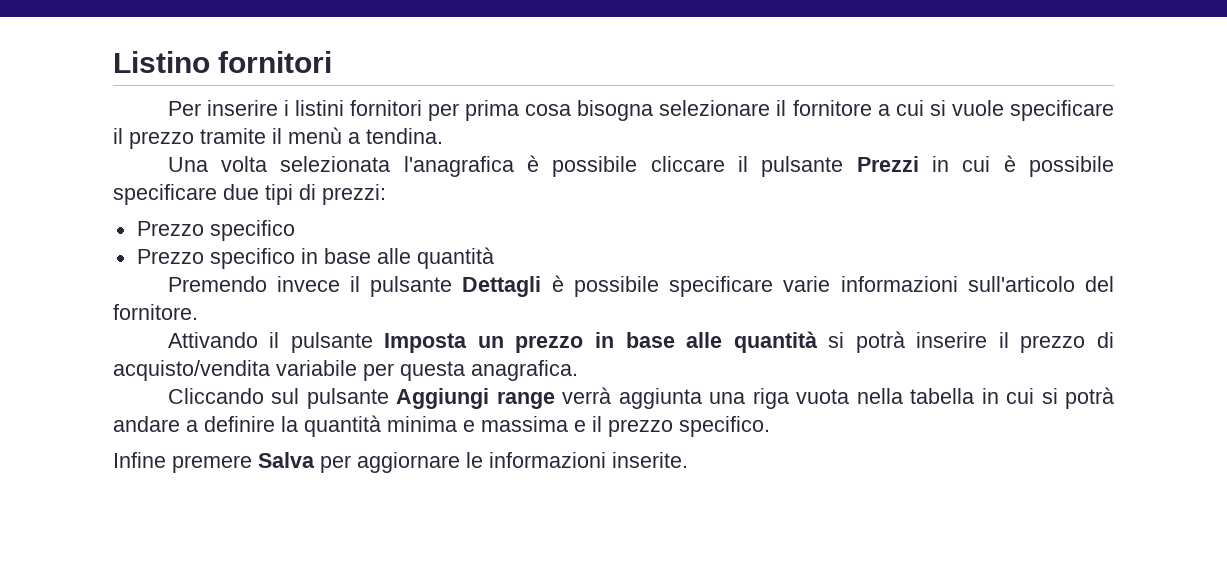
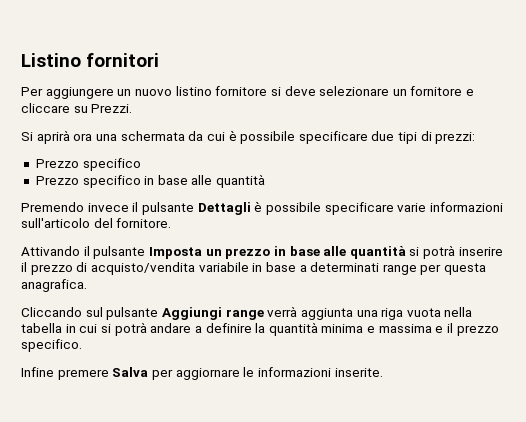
[206,100,1115,121] [113,127,443,149] [167,155,949,177] inserire i listini fornitori per prima cosa bisogna selezionare il fornitore a cui si vuole specificare il prezzo tramite il menù a tendina. // Una volta selezionata l'anagrafica è possibile cliccare il pulsante Prezzi in -> [45,86,475,99] [21,103,133,113] [21,130,204,144] aggiungere un nuovo listino fornitore si deve selezionare un fornitore e cliccare su Prezzi. // Si aprirà ora una schermata da
(357, 368) none -> [252,262,417,275] in base a determinati range

